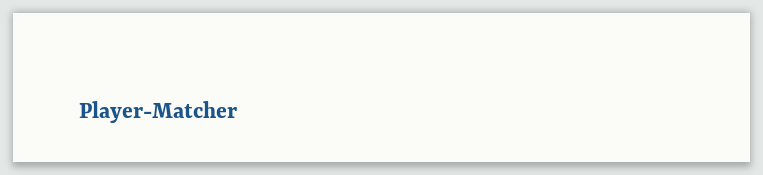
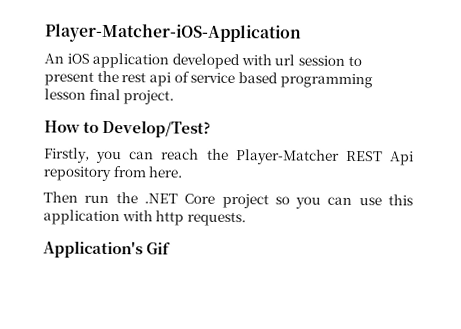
[79,101,237,123] Player-Matcher -> [45,22,302,44] [44,52,362,70] [44,70,373,89] [44,88,175,105] [44,119,212,138] [44,147,414,166] [43,166,183,182] [43,191,414,209] [43,209,246,227] [43,240,172,259] Player-Matcher-iOS-Application // An iOS application developed with url session to present the rest api of service based programming lesson final project. // How to Develop/Test? // Firstly, you can reach the Player-Matcher REST Api repository from here. // Then run the .NET Core project so you can use this application with http requests. // Application's Gif

